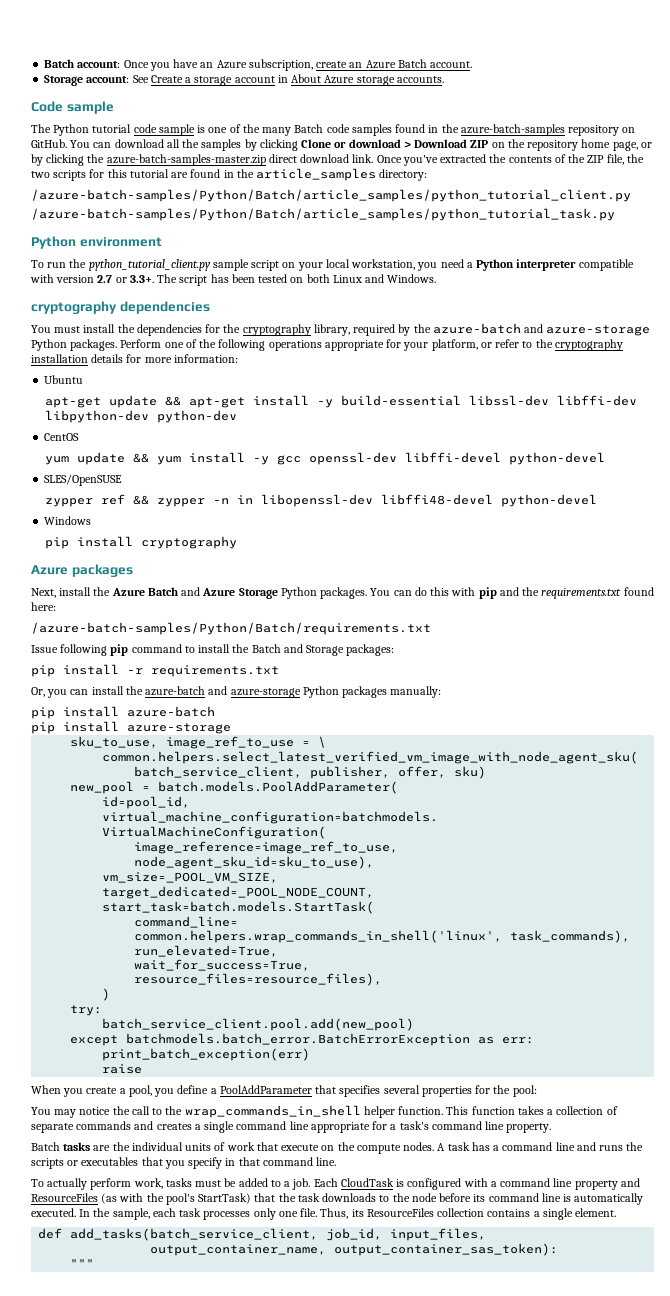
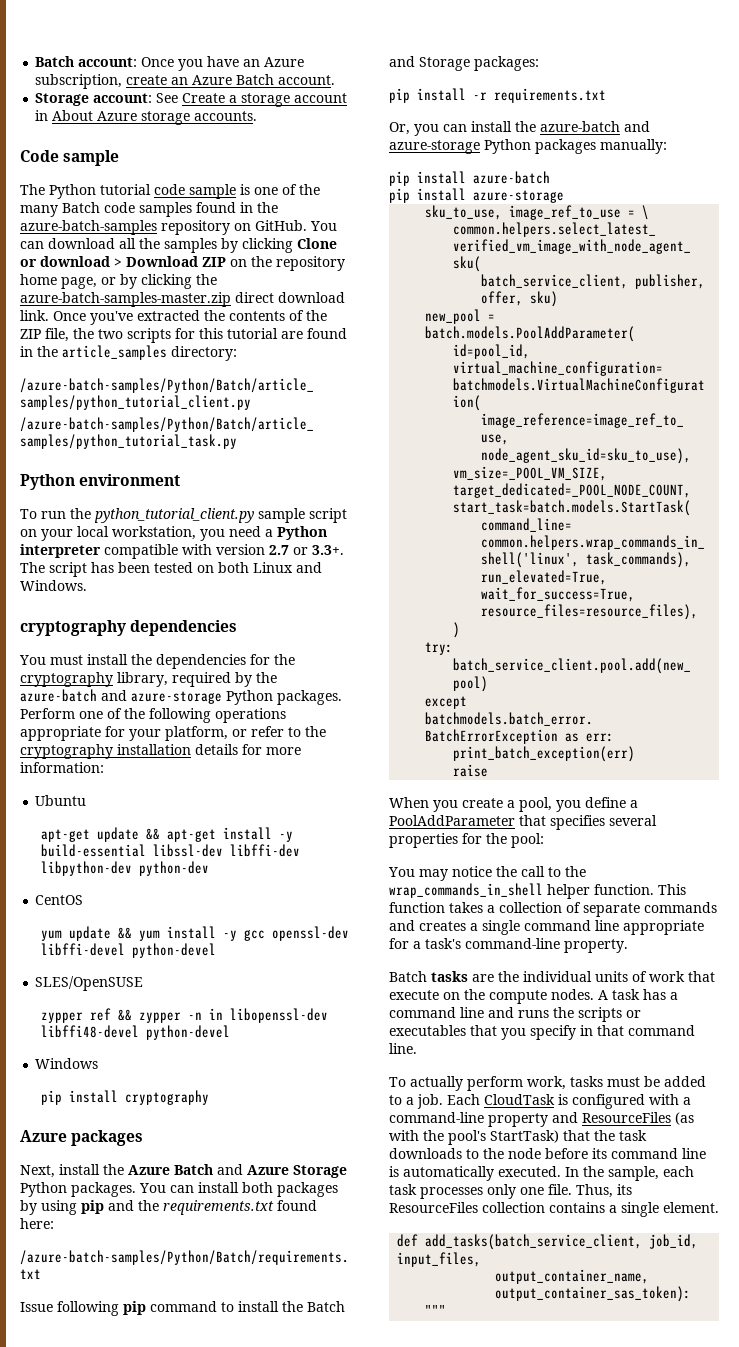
[414,587,476,596] do this with -> [198,1182,338,1197] [20,1200,77,1215] install both packages by using
[431,1121,505,1130] command line -> [465,938,560,949] command-line
[500,1178,573,1187] command line -> [389,1112,484,1123] command-line

